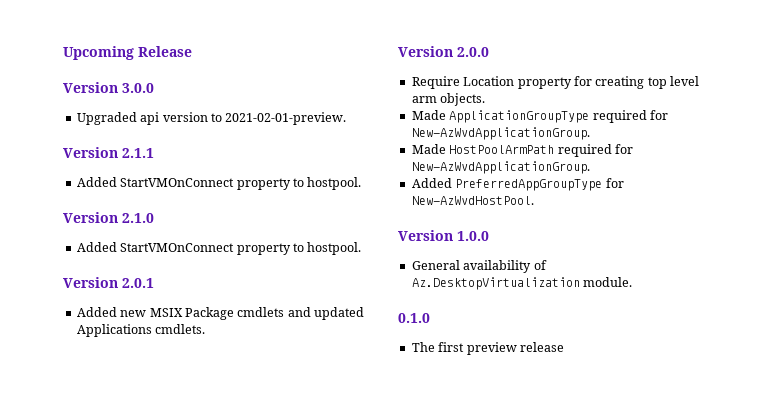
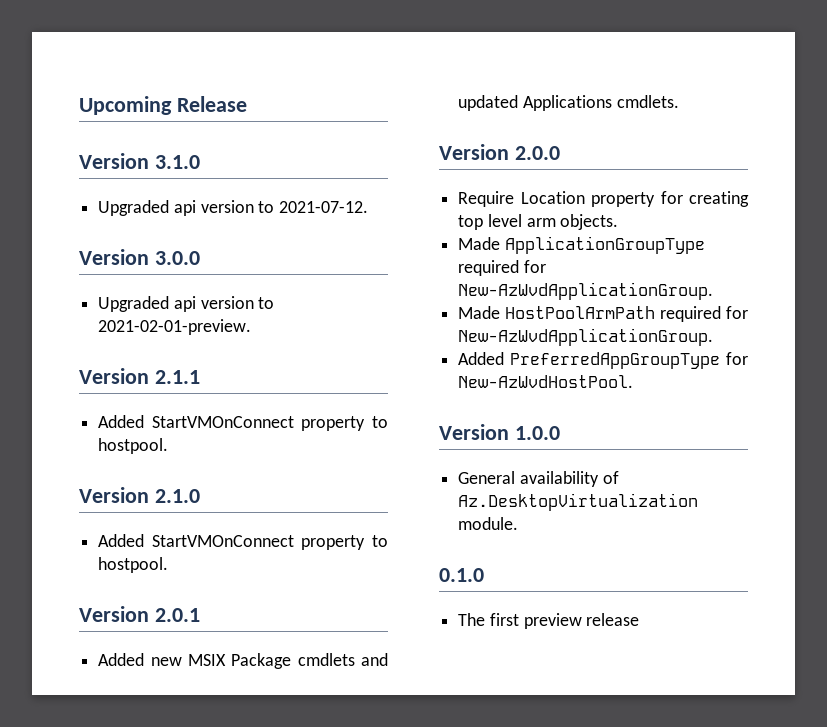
(192, 51) none -> [79,153,200,169] [98,200,369,216] // Version 3.1.0 // Upgraded api version to 2021-07-12.

